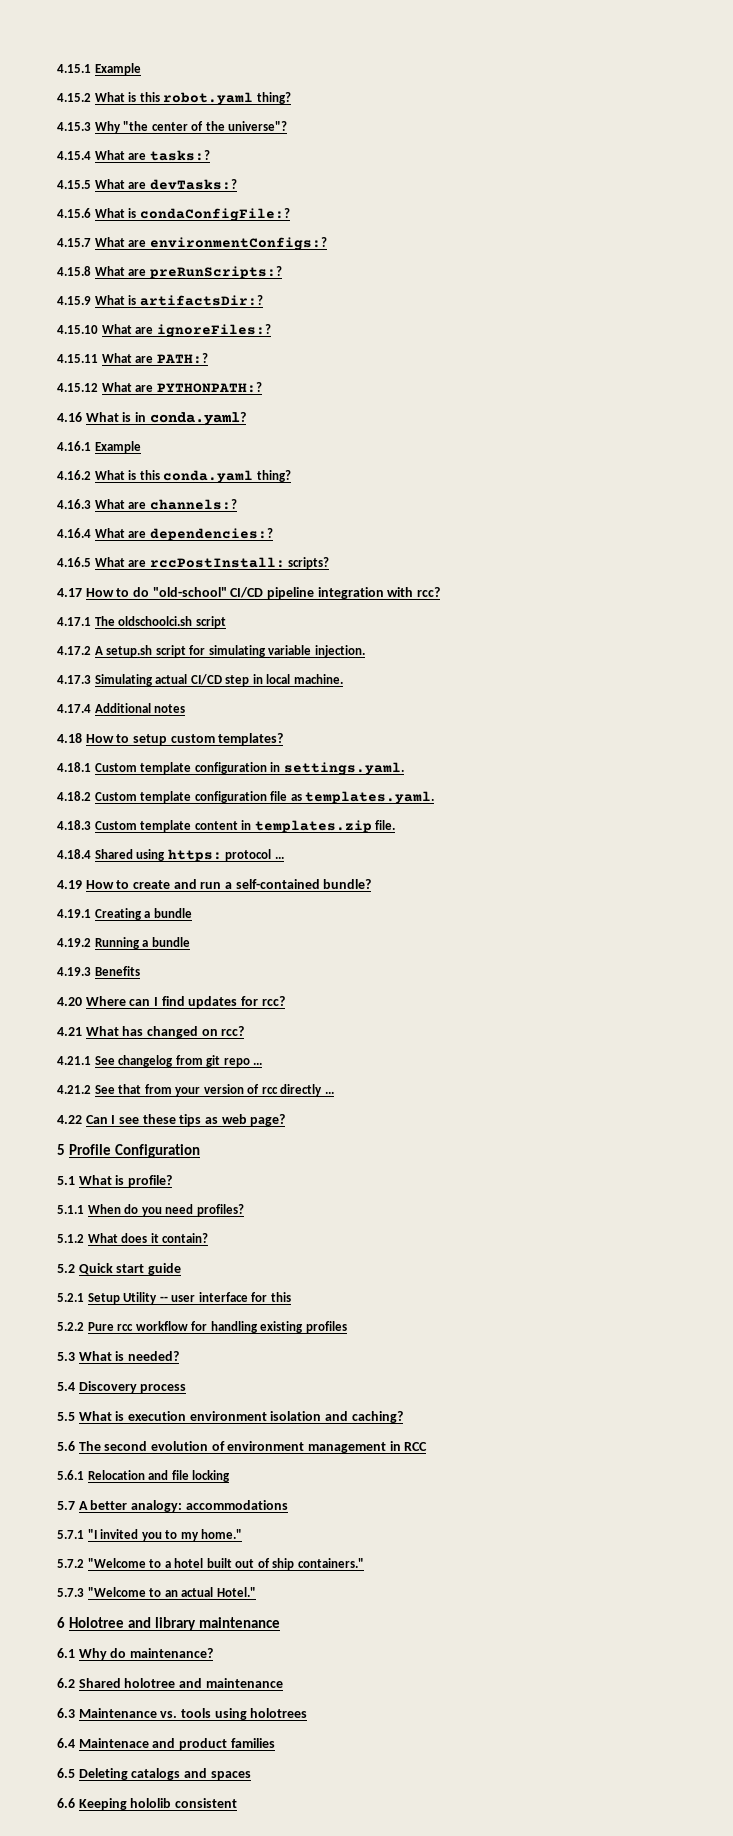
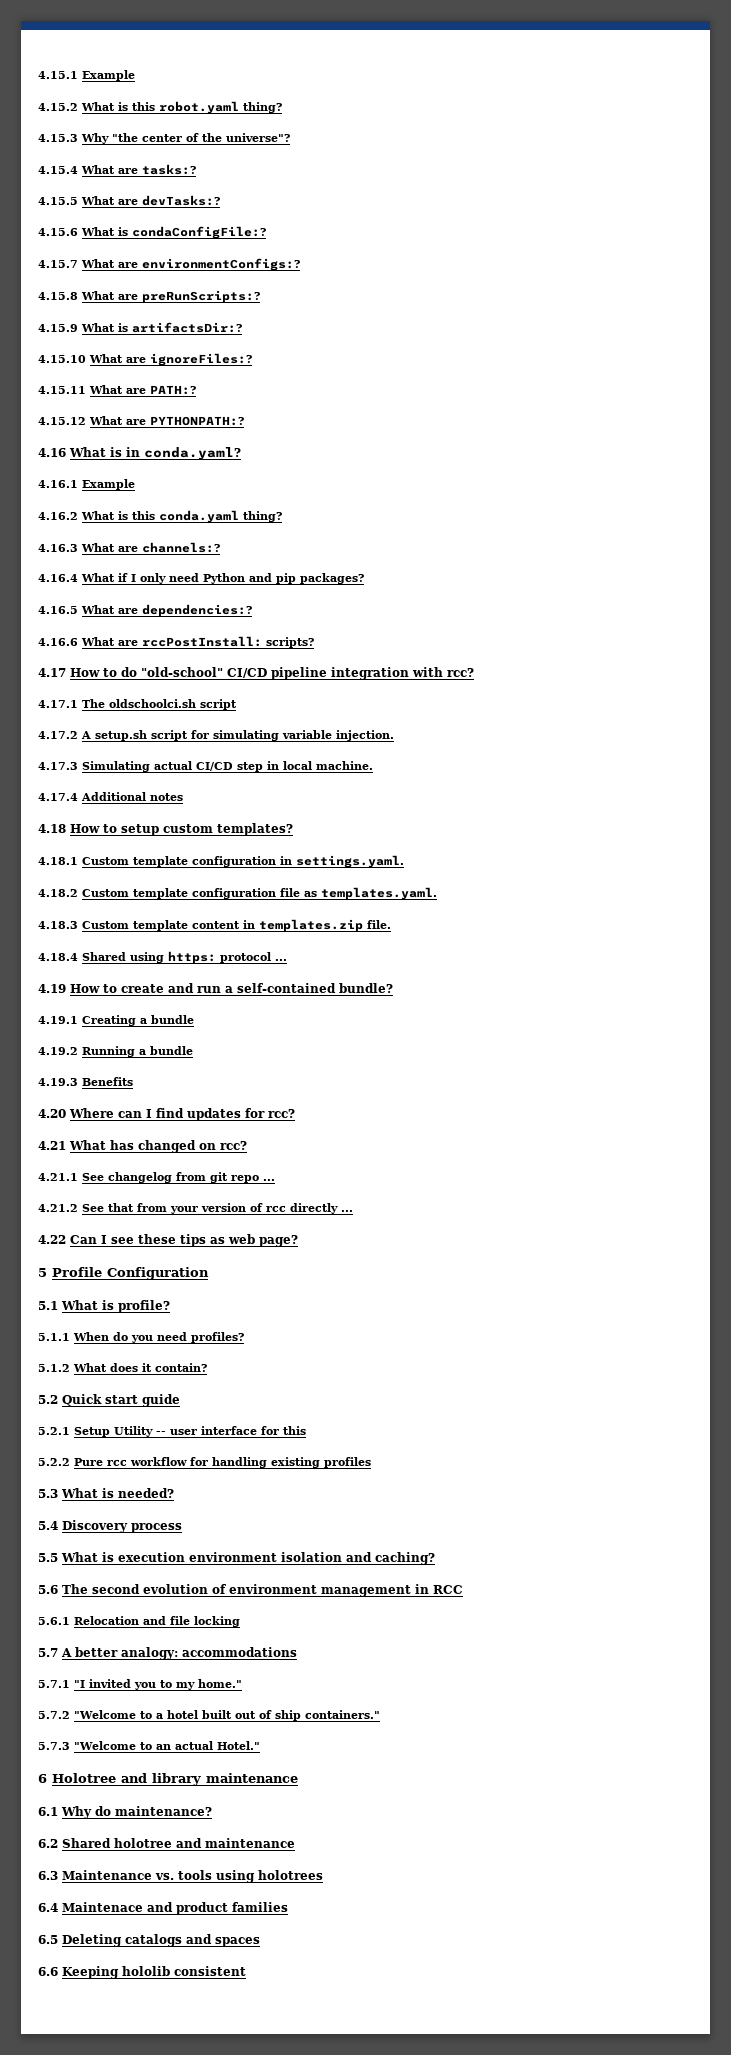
(125, 533) none -> [118,573,364,584] [38,605,115,614] if I only need Python and pip packages? // 4.16.5 What
[57,557,91,567] 4.16.5 -> [38,638,78,646] 4.16.6

